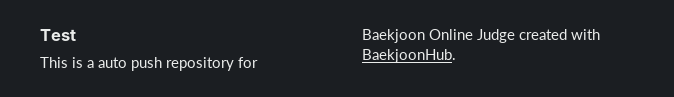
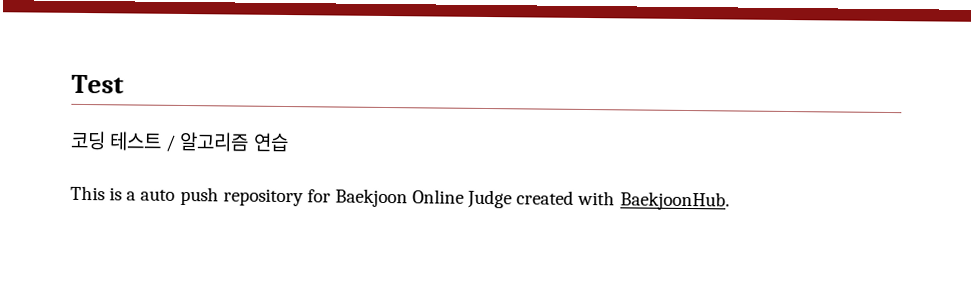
(76, 35) none -> [70,130,289,153] // 코딩 테스트 / 알고리즘 연습

